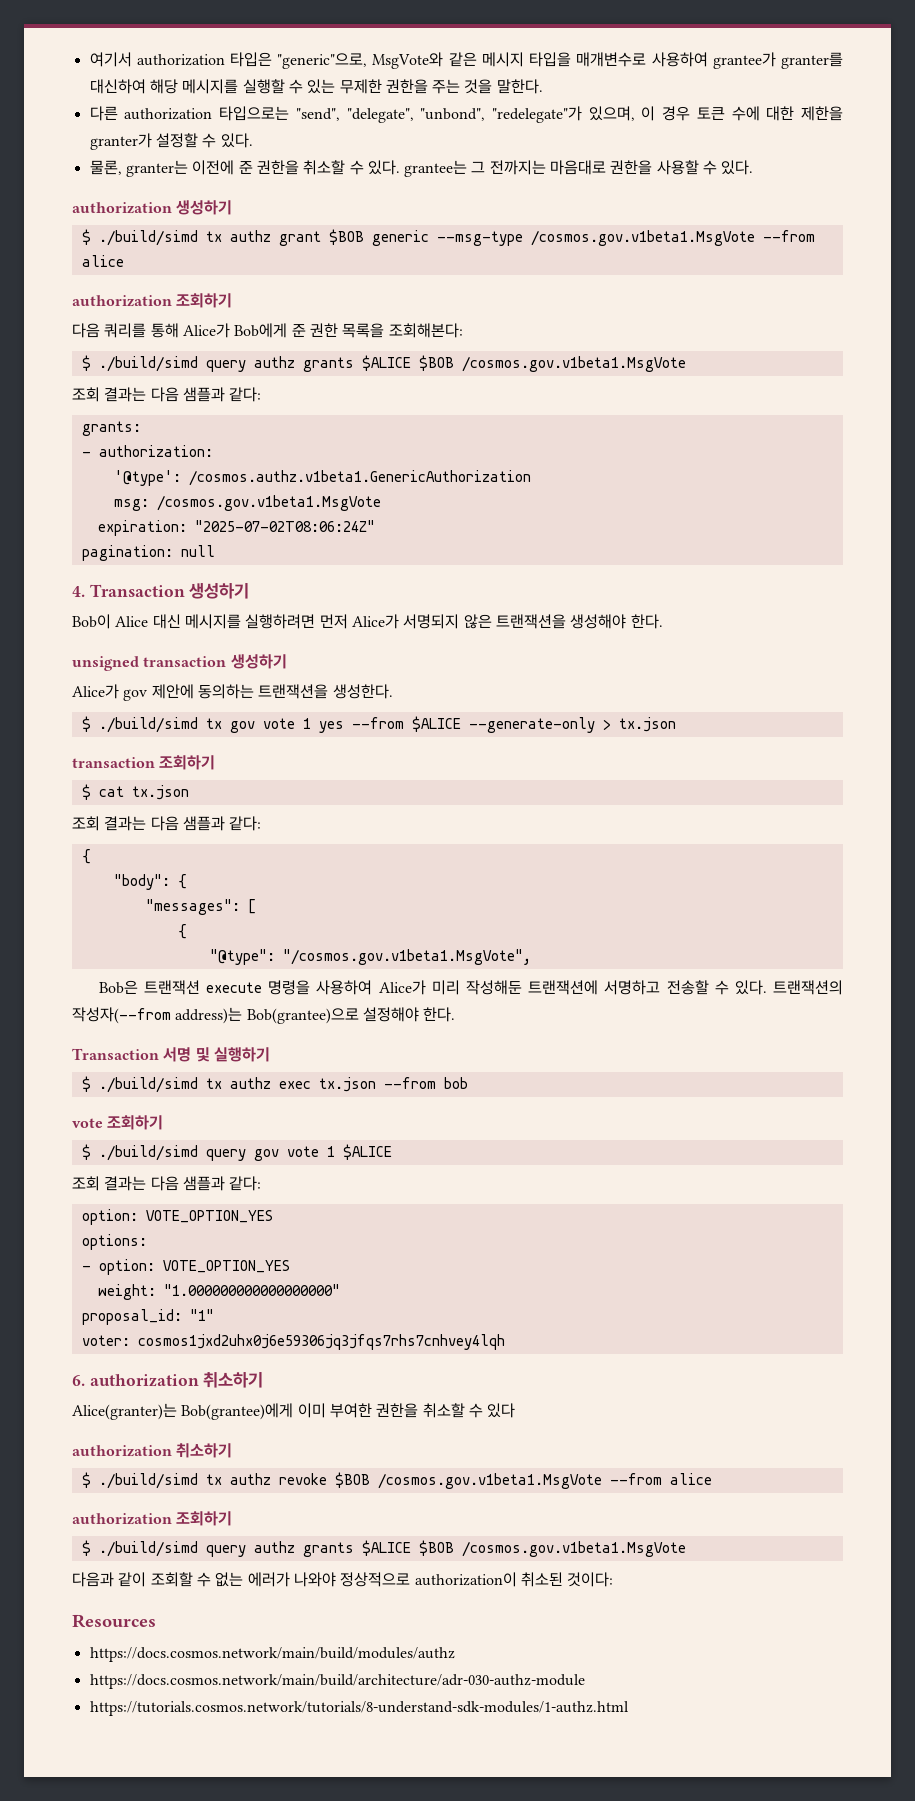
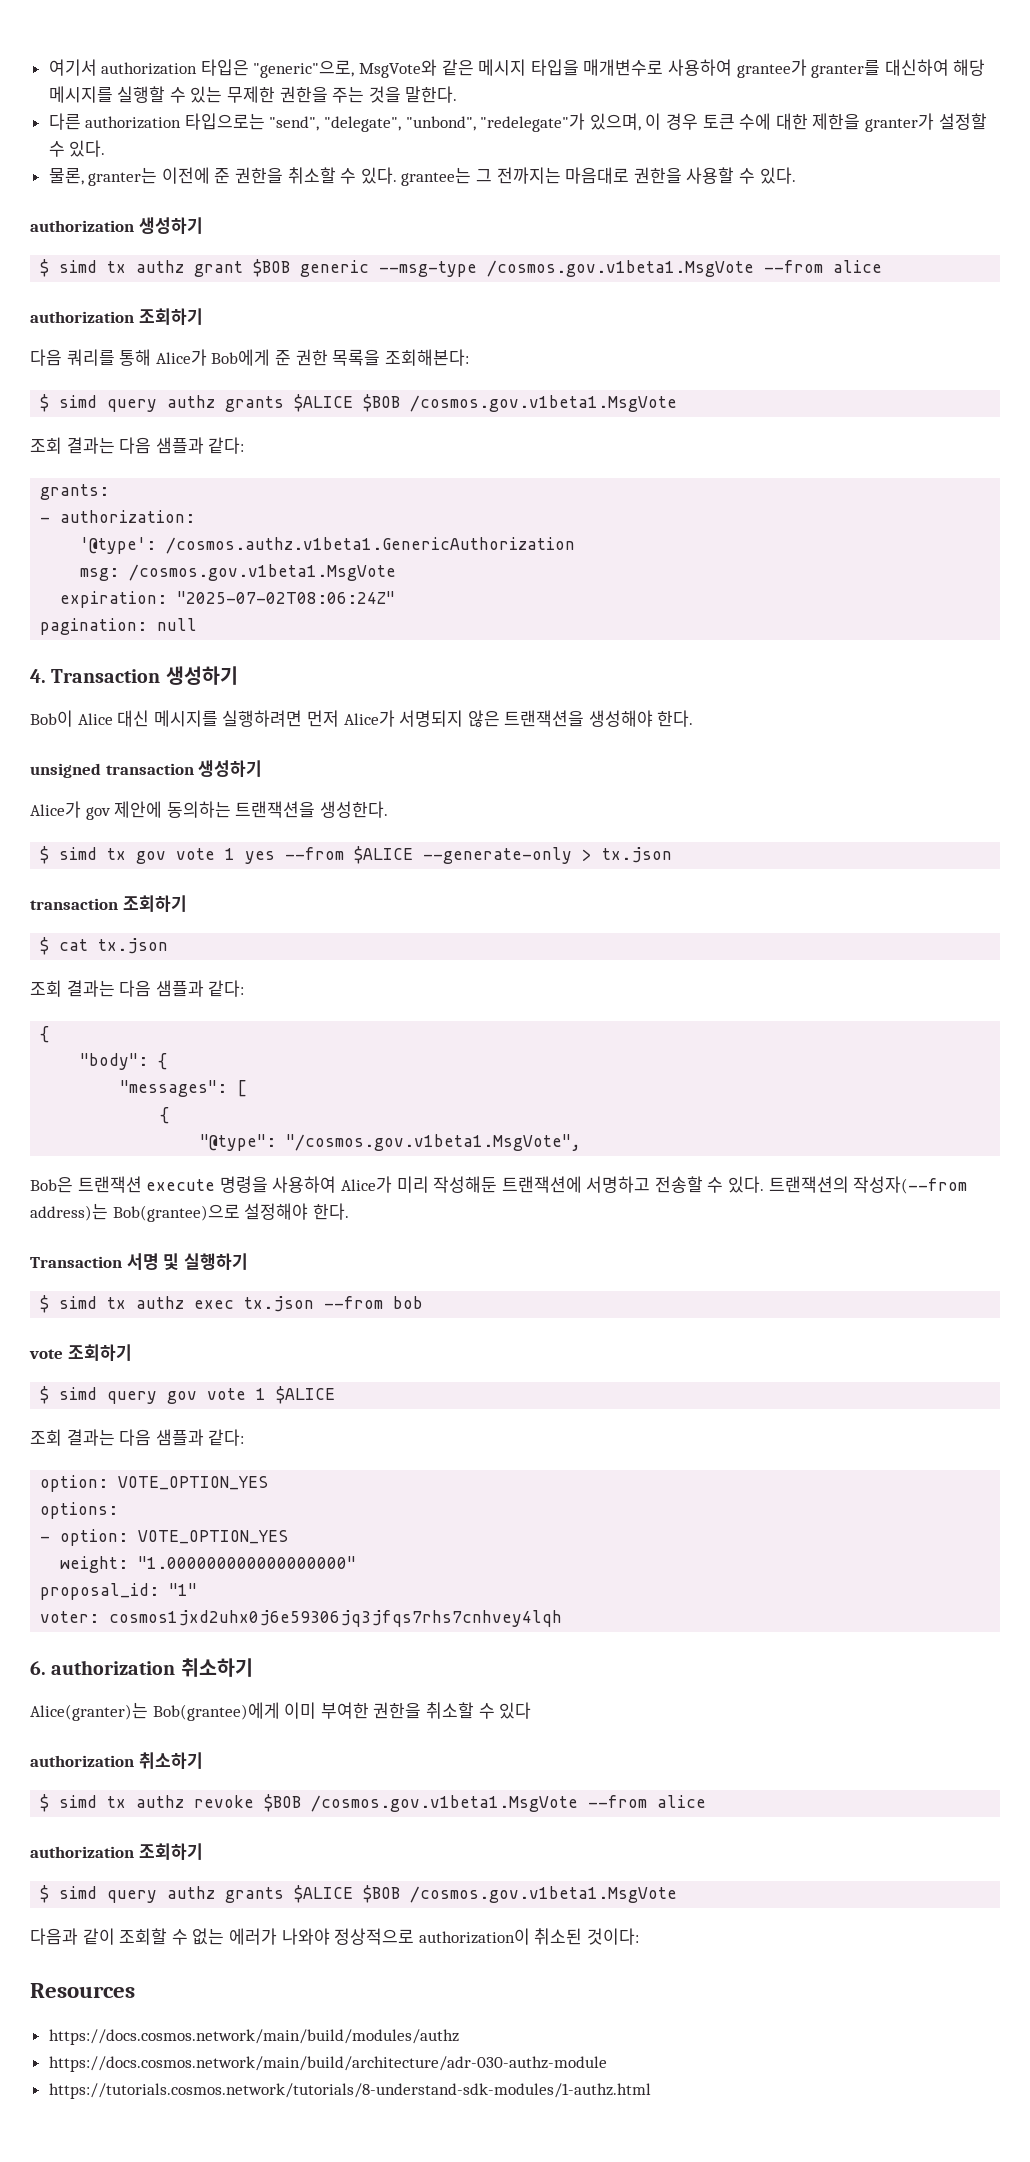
[98,230,198,246] ./build/simd -> [59,260,98,273] simd
[98,356,198,372] ./build/simd -> [59,395,98,408] simd
[98,717,198,733] ./build/simd -> [59,847,98,860] simd
[98,1077,198,1093] ./build/simd -> [59,1296,98,1309] simd
[98,1145,198,1161] ./build/simd -> [59,1387,98,1400] simd
[98,1473,198,1489] ./build/simd -> [59,1795,98,1808] simd
[98,1541,198,1557] ./build/simd -> [59,1886,98,1899] simd

